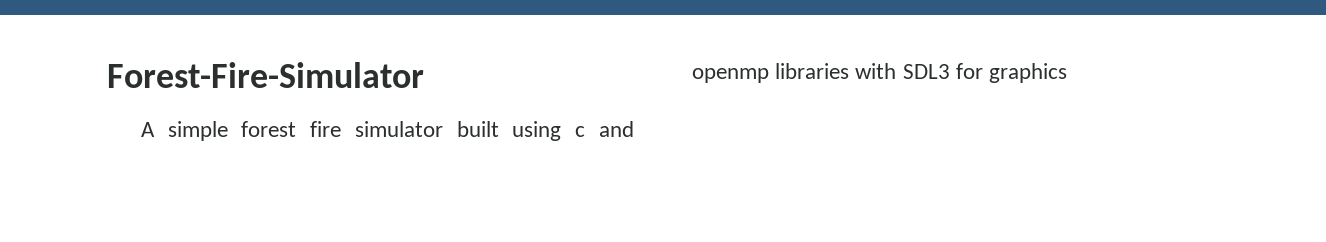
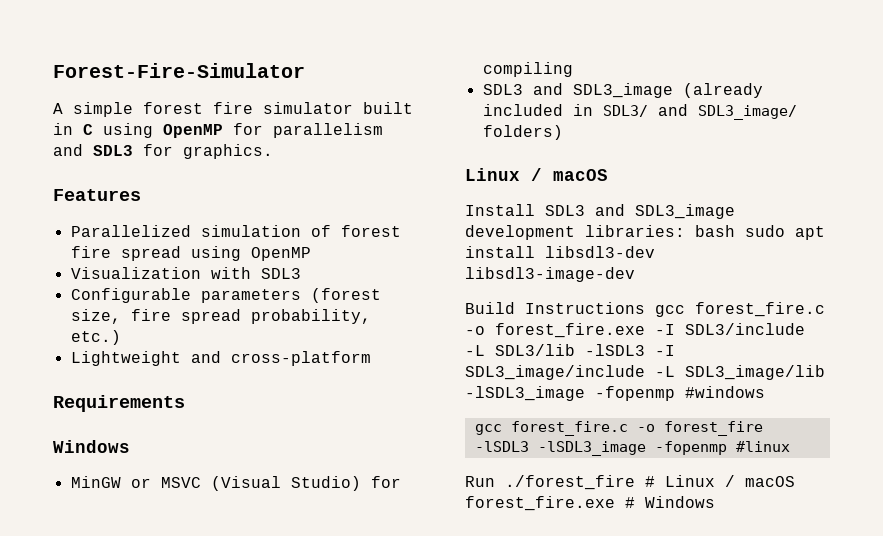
[512,121,634,141] [692,63,1068,83] using c and openmp libraries with SDL3 for graphics -> [53,123,383,138] [53,144,273,159] [53,189,141,201] [70,225,401,237] [70,246,311,261] [70,267,301,279] [70,288,381,303] [70,309,371,324] [70,330,121,345] [70,351,371,366] [53,395,185,412] [53,440,130,453] [70,476,401,491] [482,62,573,77] [482,83,763,98] [482,104,797,120] [482,125,563,140] [465,168,608,181] [465,204,735,219] [465,225,825,240] [465,246,655,258] [465,267,635,282] [465,302,825,317] [465,323,805,338] [465,344,675,356] [465,365,825,380] [465,386,765,401] [474,421,763,436] [474,441,790,456] [465,475,795,490] [465,496,715,511] in C using OpenMP for parallelism and SDL3 for graphics. // Features // Parallelized simulation of forest fire spread using OpenMP // Visualization with SDL3 // Configurable parameters (forest size, fire spread probability, etc.) // Lightweight and cross-platform // Requirements // Windows // MinGW or MSVC (Visual Studio) for compiling // SDL3 and SDL3_image (already included in SDL3/ and SDL3_image/ folders) // Linux / macOS // Install SDL3 and SDL3_image development libraries: bash sudo apt install libsdl3-dev libsdl3-image-dev // Build Instructions gcc forest_fire.c -o forest_fire.exe -I SDL3/include -L SDL3/lib -lSDL3 -I SDL3_image/include -L SDL3_image/lib -lSDL3_image -fopenmp #windows // gcc forest_fire.c -o forest_fire -lSDL3 -lSDL3_image -fopenmp #linux // Run ./forest_fire # Linux / macOS forest_fire.exe # Windows

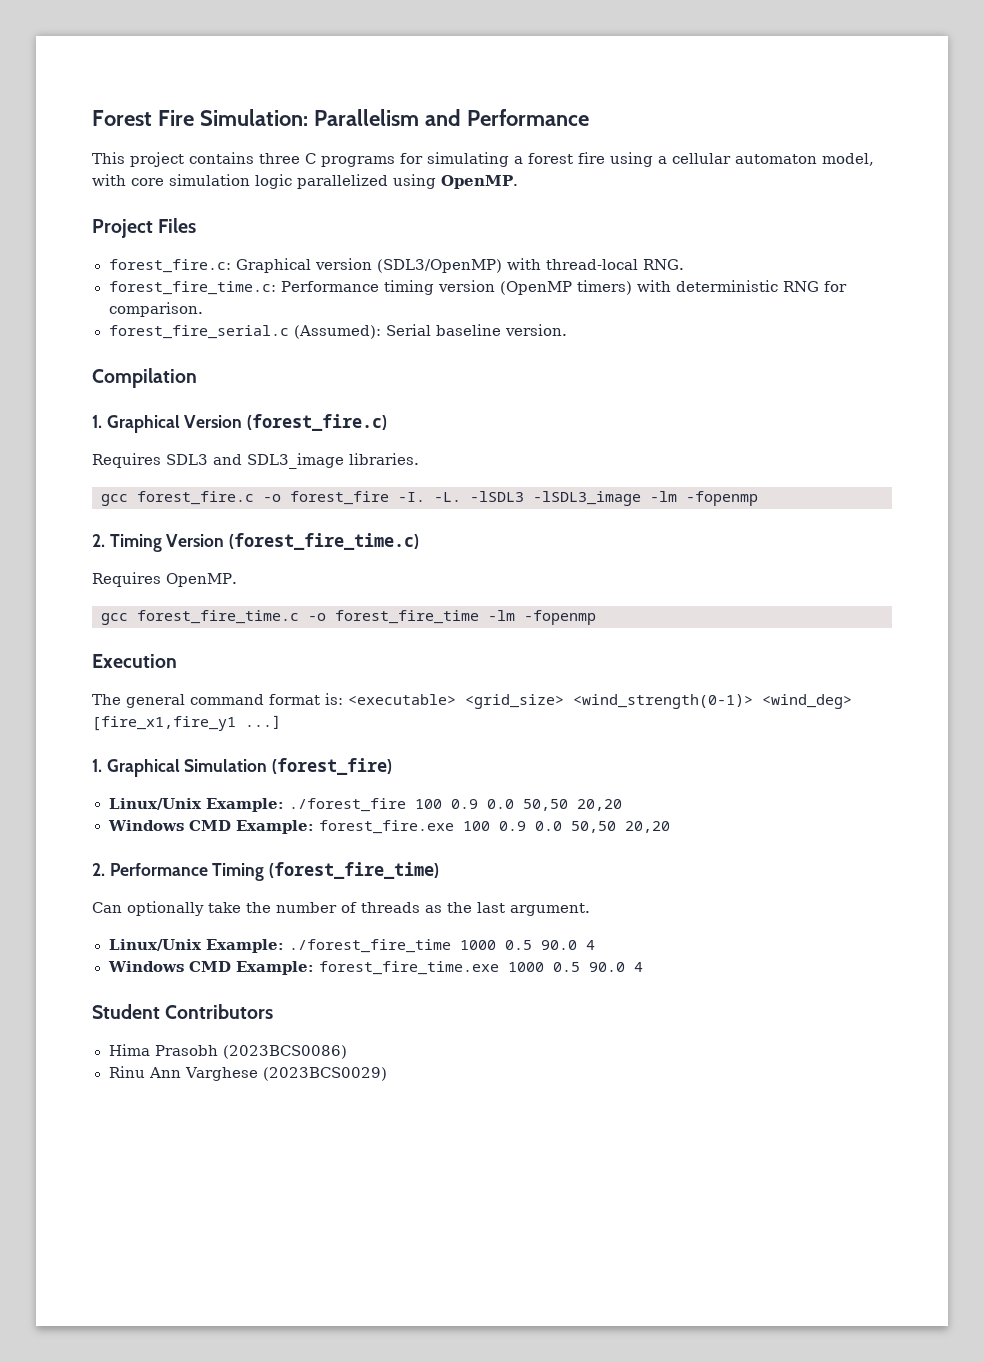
[53,63,305,78] [53,102,413,117] [53,123,383,138] [53,144,273,159] [53,189,141,201] [70,225,401,237] [70,246,311,261] [70,267,301,279] [70,288,381,303] [70,309,371,324] [70,330,121,345] [70,351,371,366] [53,395,185,412] [53,440,130,453] [70,476,401,491] [482,62,573,77] [482,83,763,98] [482,104,797,120] [482,125,563,140] [465,168,608,181] [465,204,735,219] [465,225,825,240] [465,246,655,258] [465,267,635,282] [465,302,825,317] [465,323,805,338] [465,344,675,356] [465,365,825,380] [465,386,765,401] Forest-Fire-Simulator // A simple forest fire simulator built in C using OpenMP for parallelism and SDL3 for graphics. // Features // Parallelized simulation of forest fire spread using OpenMP // Visualization with SDL3 // Configurable parameters (forest size, fire spread probability, etc.) // Lightweight and cross-platform // Requirements // Windows // MinGW or MSVC (Visual Studio) for compiling // SDL3 and SDL3_image (already included in SDL3/ and SDL3_image/ folders) // Linux / macOS // Install SDL3 and SDL3_image development libraries: bash sudo apt install libsdl3-dev libsdl3-image-dev // Build Instructions gcc forest_fire.c -o forest_fire.exe -I SDL3/include -L SDL3/lib -lSDL3 -I SDL3_image/include -L SDL3_image/lib -lSDL3_image -fopenmp #windows -> [92,109,589,126] [92,152,874,167] [92,174,518,189] [92,218,197,238] [108,258,684,273] [108,280,847,295] [108,302,203,317] [108,324,567,339] [92,368,197,388] [92,414,388,433] [92,453,419,469] Forest Fire Simulation: Parallelism and Performance // This project contains three C programs for simulating a forest fire using a cellular automaton model, with core simulation logic parallelized using OpenMP. // Project Files // forest_fire.c: Graphical version (SDL3/OpenMP) with thread-local RNG. // forest_fire_time.c: Performance timing version (OpenMP timers) with deterministic RNG for comparison. // forest_fire_serial.c (Assumed): Serial baseline version. // Compilation // 1. Graphical Version (forest_fire.c) // Requires SDL3 and SDL3_image libraries.
(763, 428) none -> [398,492,461,502] -I. -L.
[654,441,790,455] [465,475,795,490] [465,496,715,511] -fopenmp #linux // Run ./forest_fire # Linux / macOS forest_fire.exe # Windows -> [650,491,758,506] [92,533,420,552] [92,572,237,587] [101,610,596,625] [92,654,177,668] [92,693,852,709] [92,715,281,731] [92,758,393,777] [108,798,622,812] [107,820,670,834] [92,862,440,881] [92,901,590,916] [108,939,595,953] [107,961,643,975] [92,1004,274,1019] [108,1044,347,1059] [108,1066,388,1081] -lm -fopenmp // 2. Timing Version (forest_fire_time.c) // Requires OpenMP. // gcc forest_fire_time.c -o forest_fire_time -lm -fopenmp // Execution // The general command format is: <executable> <grid_size> <wind_strength(0-1)> <wind_deg> [fire_x1,fire_y1 ...] // 1. Graphical Simulation (forest_fire) // Linux/Unix Example: ./forest_fire 100 0.9 0.0 50,50 20,20 // Windows CMD Example: forest_fire.exe 100 0.9 0.0 50,50 20,20 // 2. Performance Timing (forest_fire_time) // Can optionally take the number of threads as the last argument. // Linux/Unix Example: ./forest_fire_time 1000 0.5 90.0 4 // Windows CMD Example: forest_fire_time.exe 1000 0.5 90.0 4 // Student Contributors // Hima Prasobh (2023BCS0086) // Rinu Ann Varghese (2023BCS0029)

